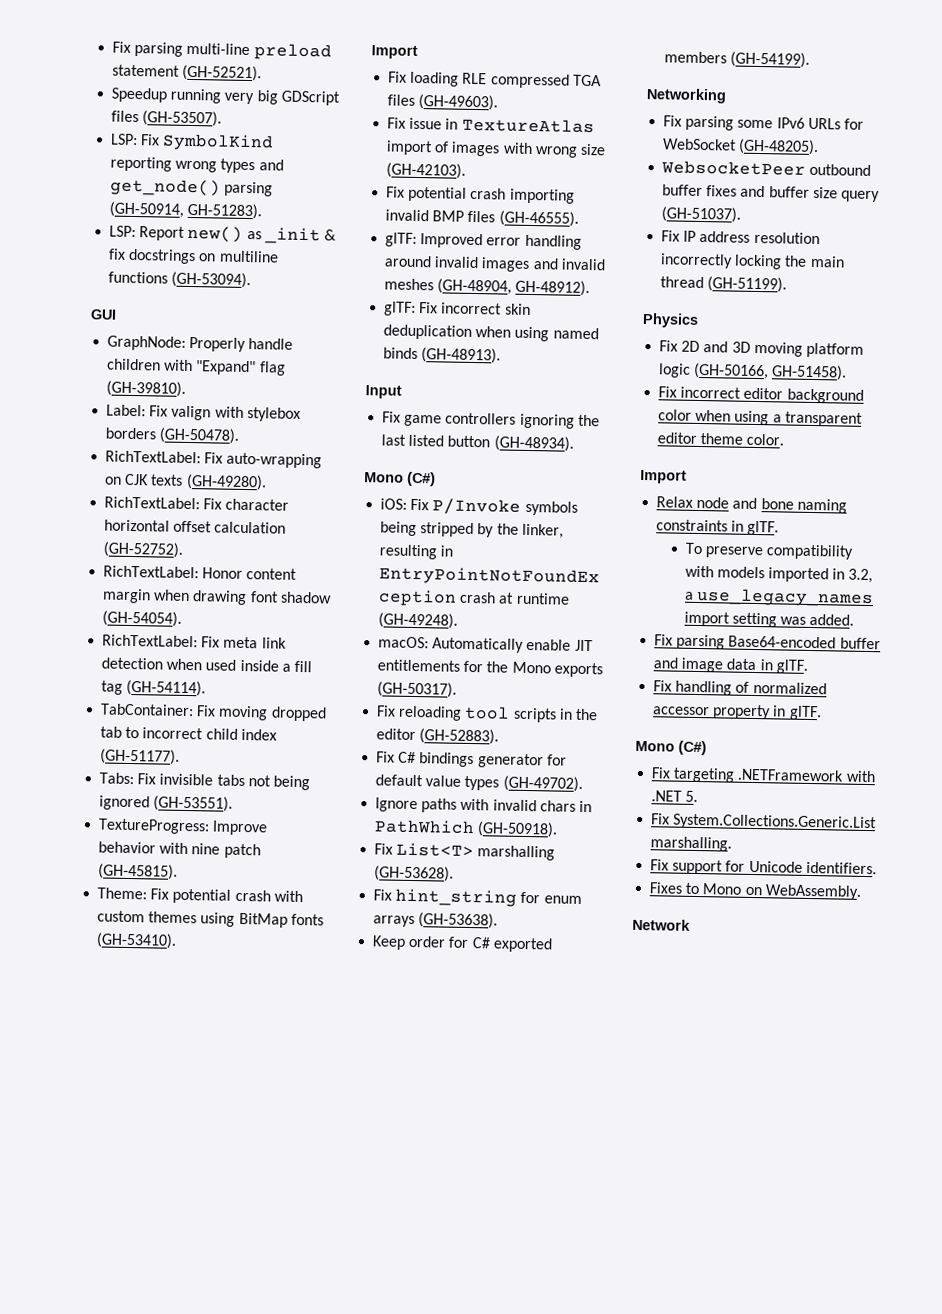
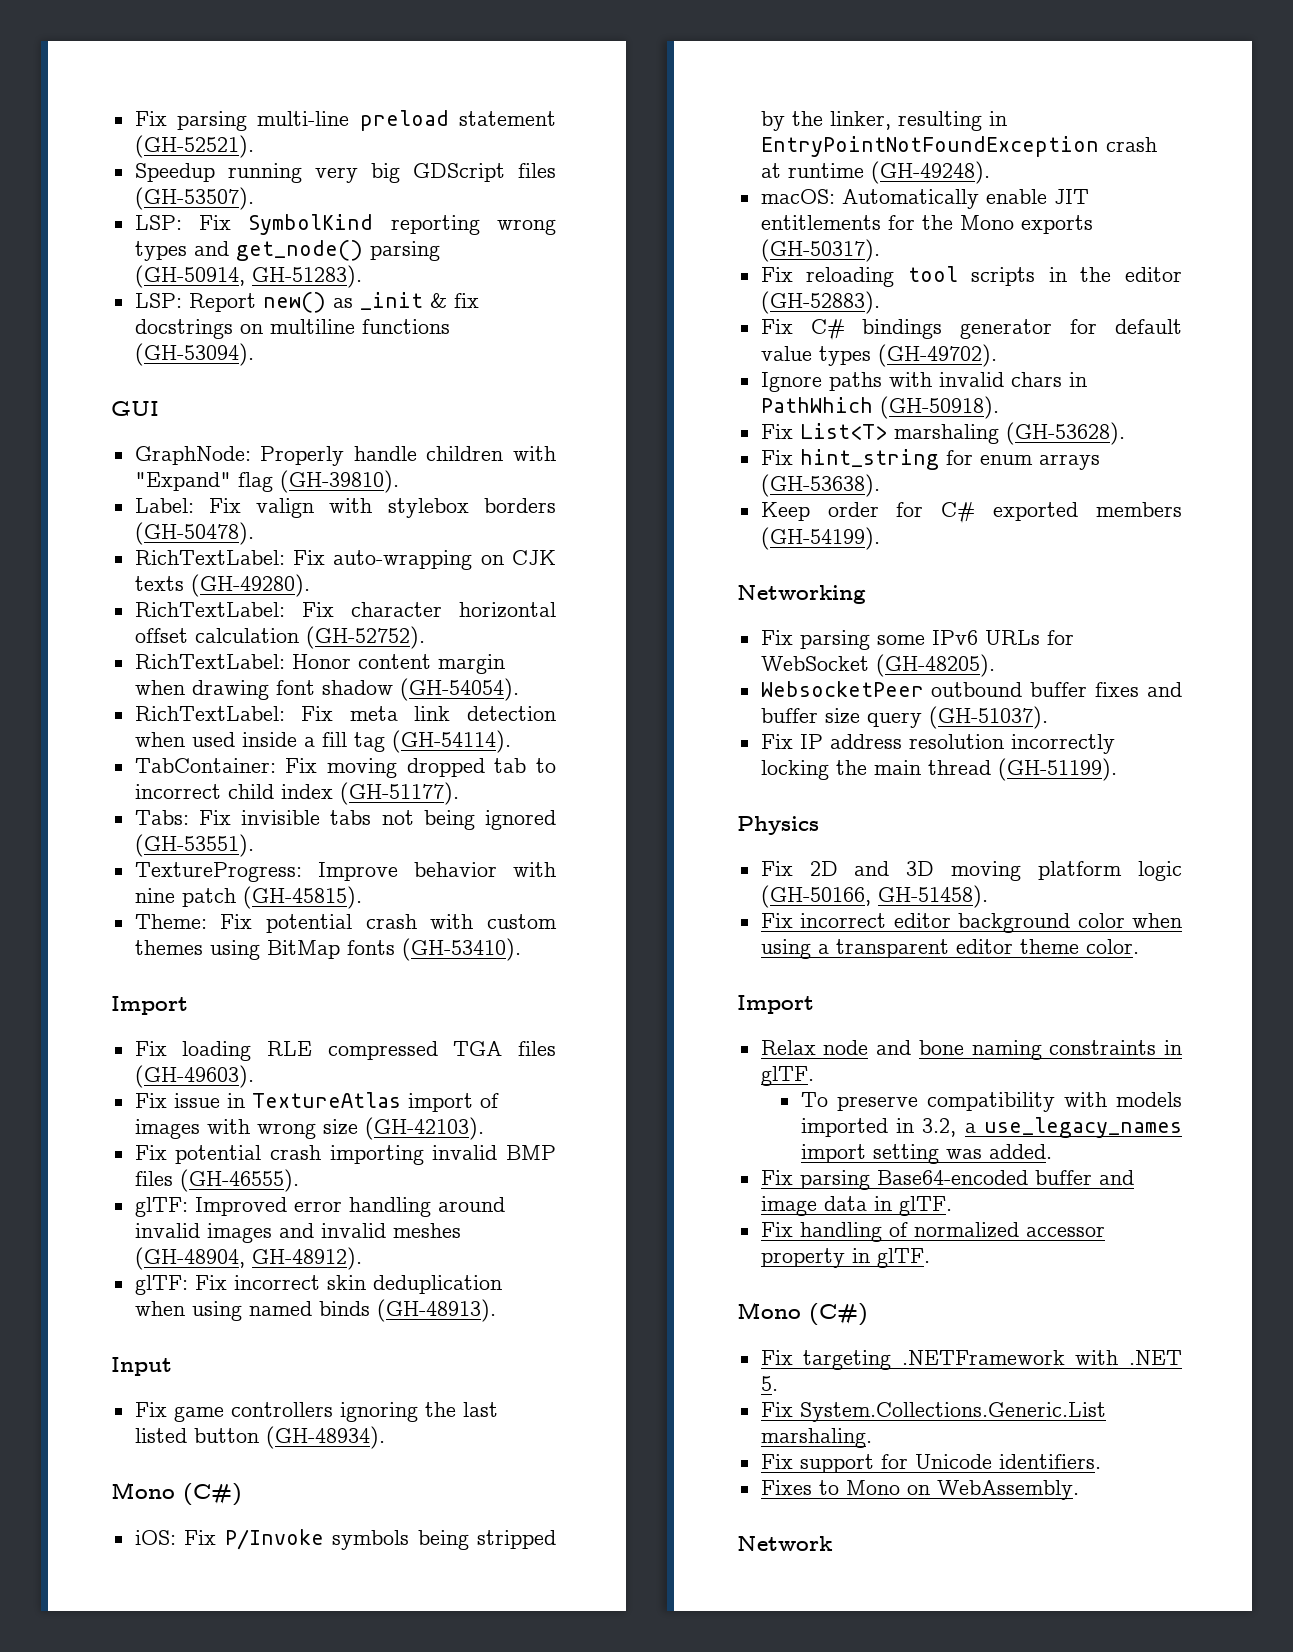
[477,845,556,861] marshalling -> [893,424,999,444] marshaling
[650,836,733,852] marshalling. -> [760,1428,872,1448] marshaling.

